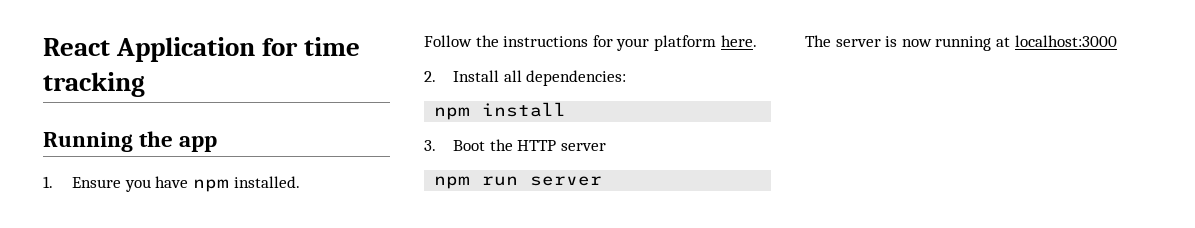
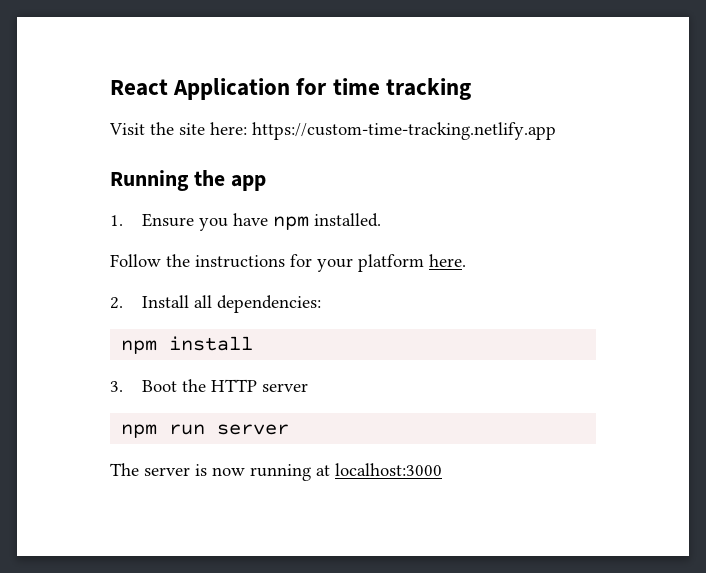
(145, 84) none -> [109,122,556,140] // Visit the site here: https://custom-time-tracking.netlify.app

